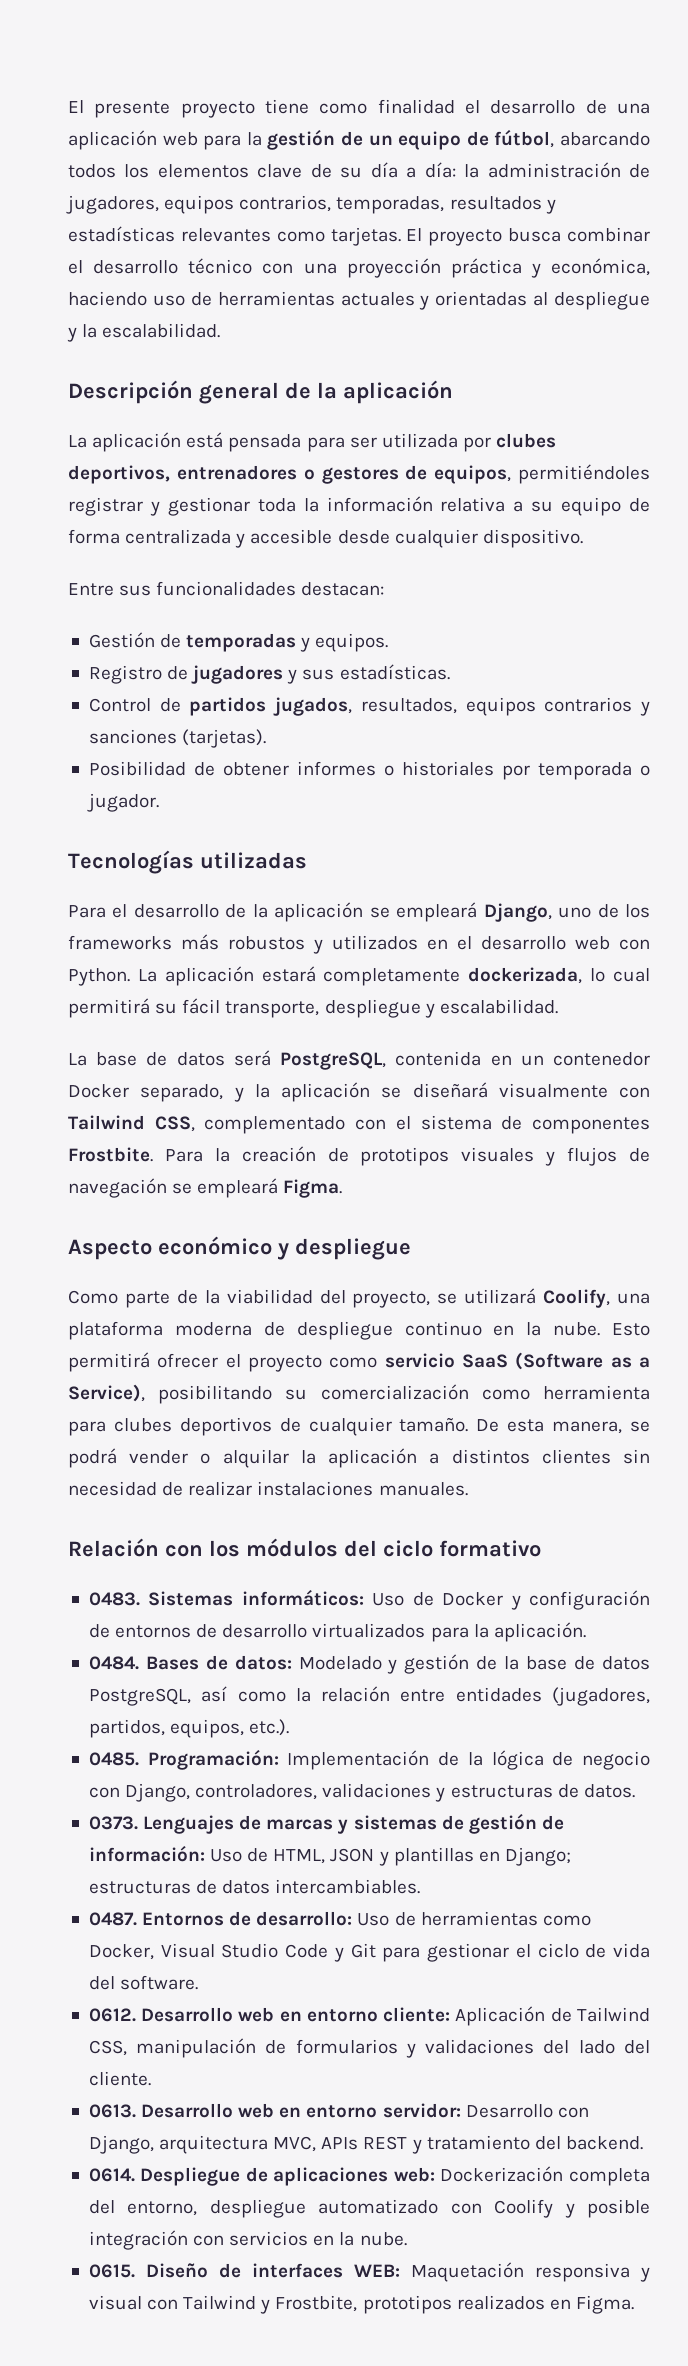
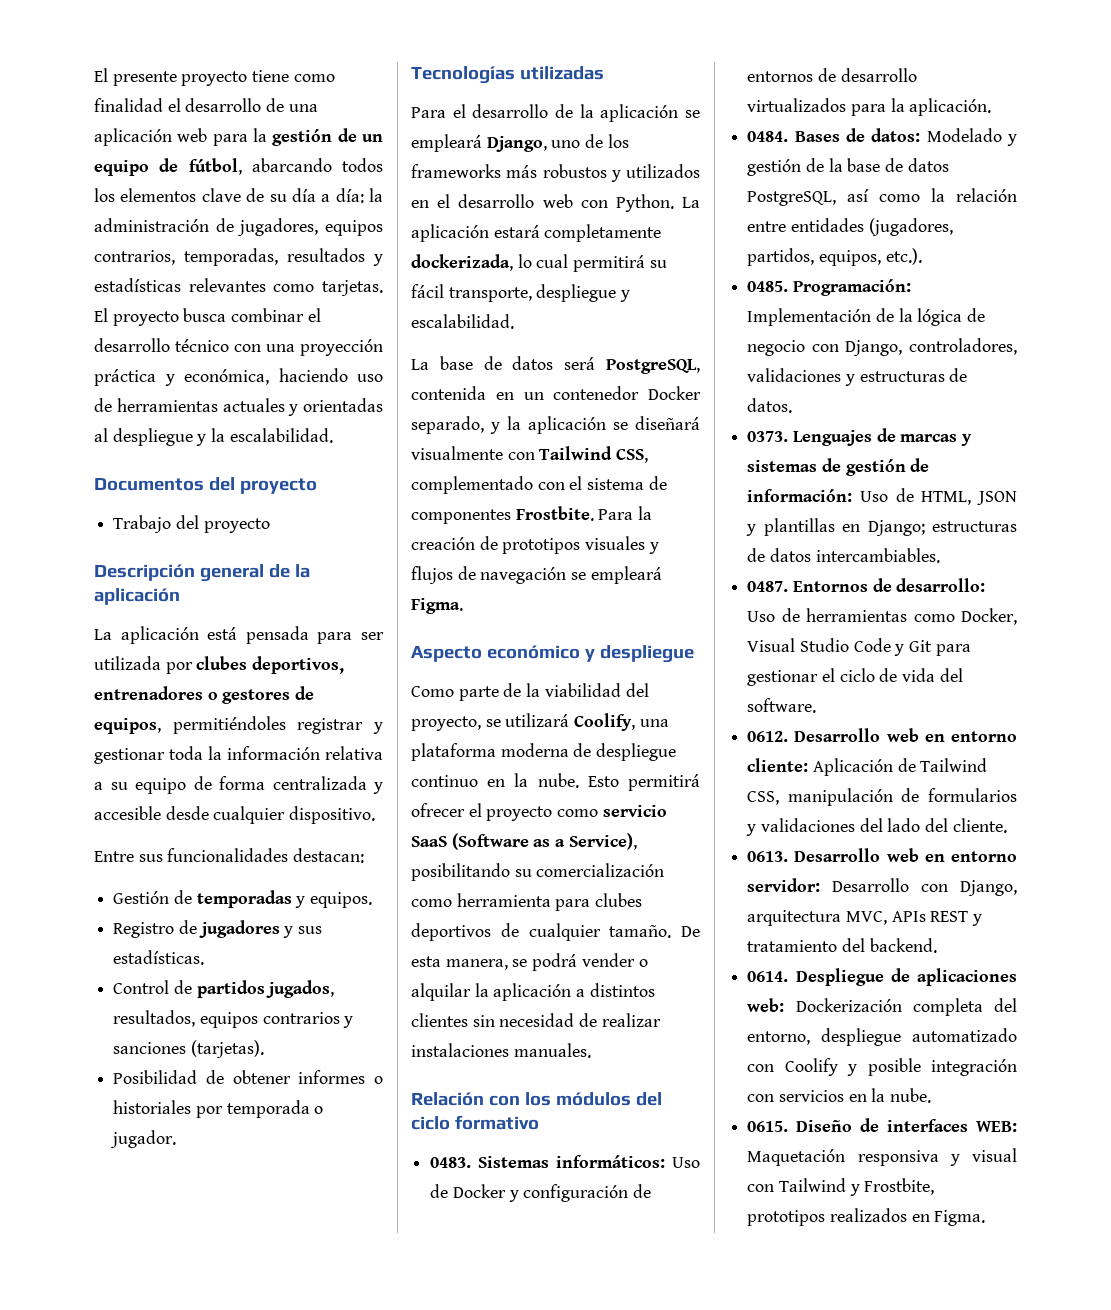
(221, 330) none -> [94,477,317,494] [113,515,270,533] // Documentos del proyecto // Trabajo del proyecto

